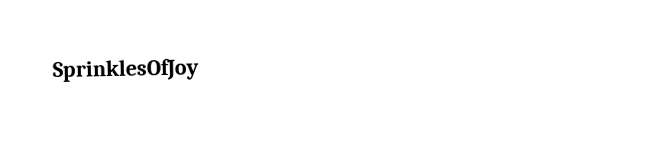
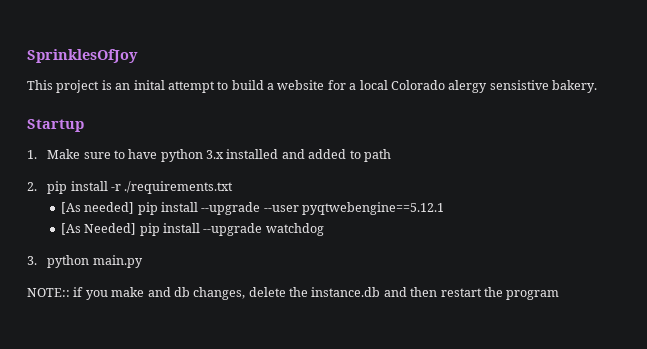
(200, 70) none -> [27,80,597,93] [27,119,84,132] [27,149,391,162] [27,181,234,194] [60,202,445,215] [60,223,324,236] [27,255,143,268] [27,287,560,300] // This project is an inital attempt to build a website for a local Colorado alergy sensistive bakery. // Startup // 1. Make sure to have python 3.x installed and added to path // 2. pip install -r ./requirements.txt // [As needed] pip install --upgrade --user pyqtwebengine==5.12.1 // [As Needed] pip install --upgrade watchdog // 3. python main.py // NOTE:: if you make and db changes, delete the instance.db and then restart the program

